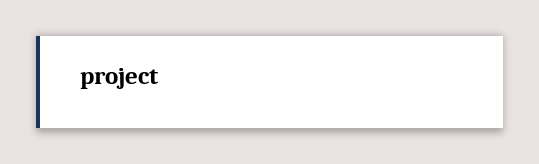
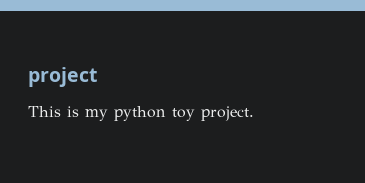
(159, 78) none -> [28,106,254,121] // This is my python toy project.

